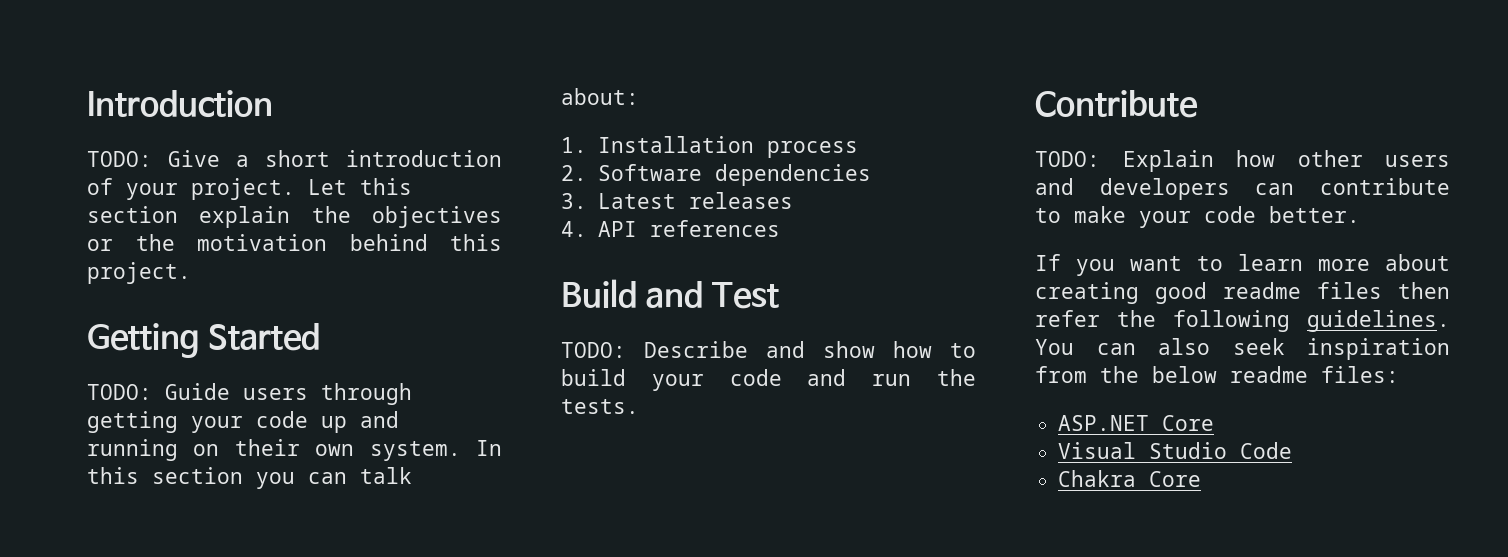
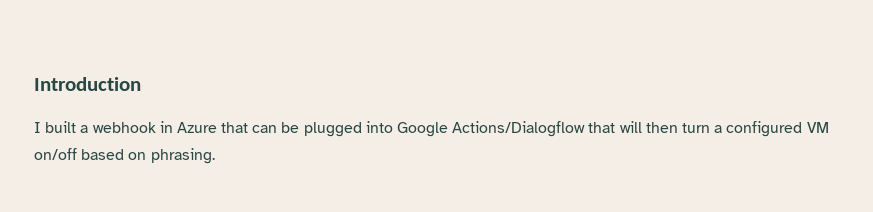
[87,150,502,167] [87,178,412,200] [87,206,502,228] [87,234,502,251] [87,262,191,284] [87,323,320,358] [87,383,412,405] [87,411,399,433] [87,439,502,461] [87,467,412,489] [561,88,639,105] [561,136,858,158] [561,164,871,186] [561,192,793,209] [561,220,780,237] [561,279,779,309] [561,341,976,358] [561,369,976,391] [561,399,639,414] [1035,90,1198,118] [1035,150,1450,172] [1035,178,1450,200] [1035,206,1360,228] [1035,254,1450,276] [1035,282,1450,304] [1035,310,1450,332] [1035,338,1450,360] [1035,366,1399,383] [1058,415,1215,431] [1058,442,1293,459] [1058,470,1202,487] TODO: Give a short introduction of your project. Let this section explain the objectives or the motivation behind this project. // Getting Started // TODO: Guide users through getting your code up and running on their own system. In this section you can talk about: // 1. Installation process // 2. Software dependencies // 3. Latest releases // 4. API references // Build and Test // TODO: Describe and show how to build your code and run the tests. // Contribute // TODO: Explain how other users and developers can contribute to make your code better. // If you want to learn more about creating good readme files then refer the following guidelines. You can also seek inspiration from the below readme files: // ASP.NET Core // Visual Studio Code // Chakra Core -> [34,121,829,137] [34,148,215,164] I built a webhook in Azure that can be plugged into Google Actions/Dialogflow that will then turn a configured VM on/off based on phrasing.

